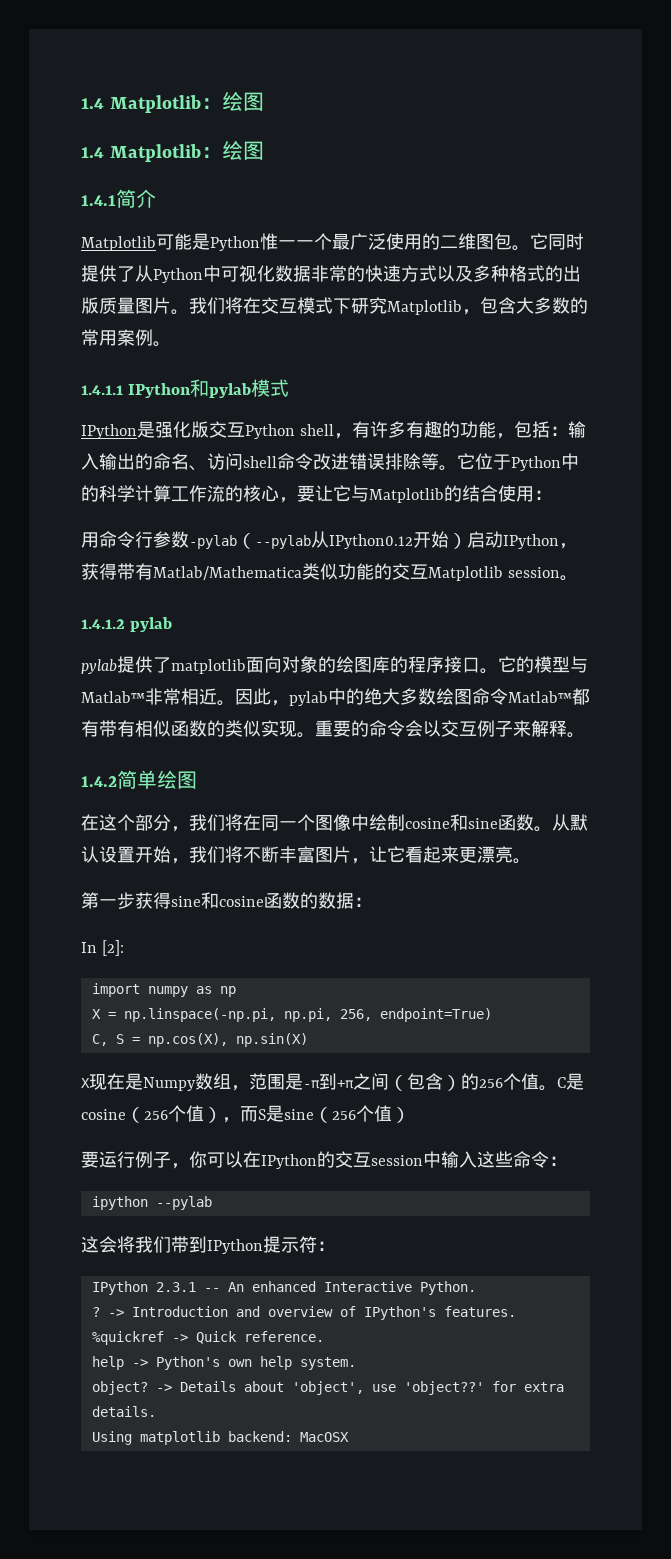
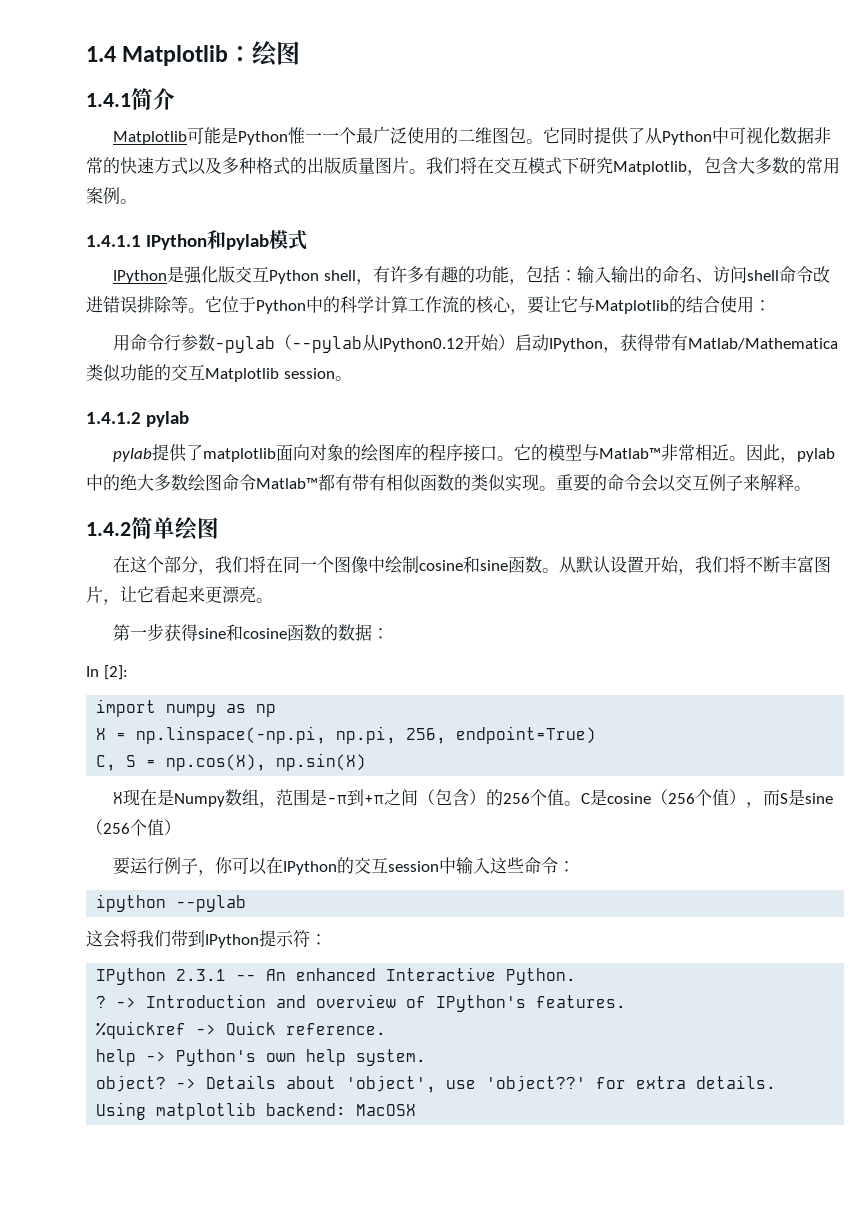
[81,92,264,113] [81,141,264,162] 1.4 Matplotlib：绘图 // 1.4 Matplotlib：绘图 -> [86,41,301,67] 1.4 Matplotlib：绘图

